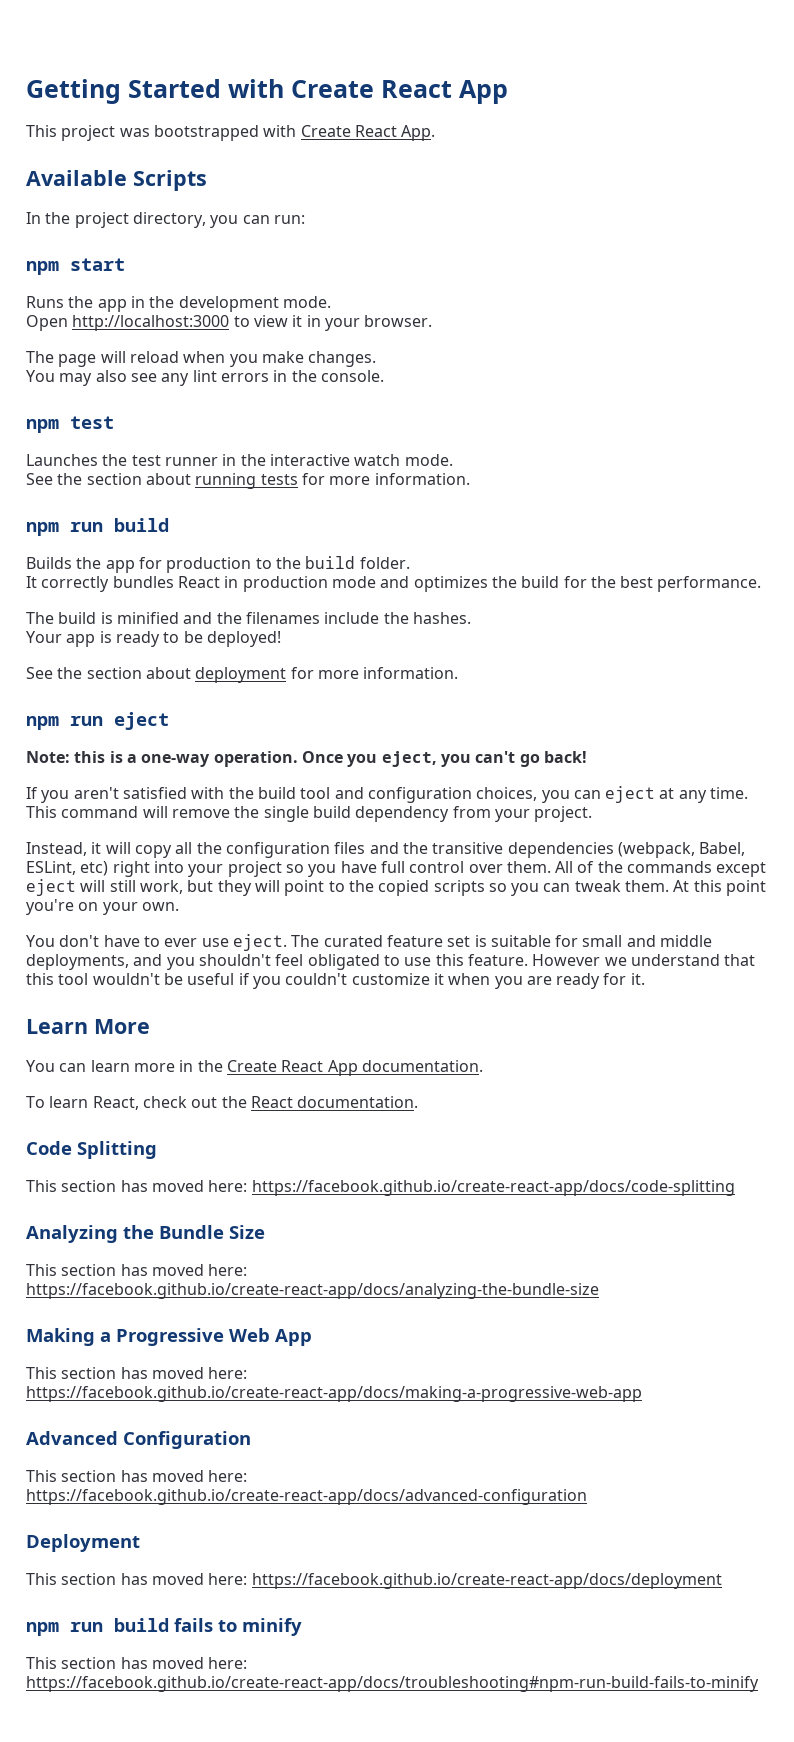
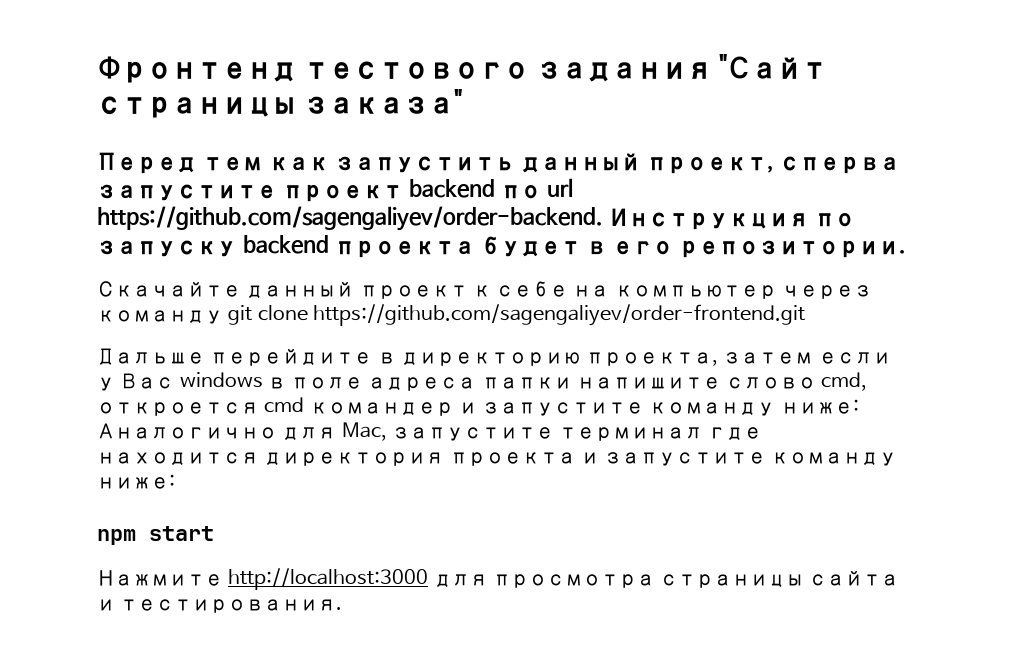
[26,79,508,104] [26,125,436,141] [26,170,207,191] [26,212,305,228] [26,258,125,275] [26,296,331,312] [26,315,433,331] [26,351,377,367] [26,370,384,386] [26,416,114,433] [26,454,453,466] [26,473,470,489] [26,518,169,536] [26,556,410,573] [26,576,762,592] [26,612,471,624] [26,631,281,647] [26,667,459,683] [26,712,169,730] [26,751,587,767] [26,786,749,803] [26,806,593,822] [26,842,746,858] [26,861,767,877] [26,879,767,896] [26,899,179,915] [26,934,713,951] [26,954,756,970] [26,973,645,989] [26,1019,150,1034] [26,1060,483,1076] [26,1096,419,1110] [26,1141,157,1159] [26,1180,735,1196] [26,1225,265,1243] [26,1264,248,1276] [26,1283,599,1299] [26,1328,312,1346] [26,1367,248,1379] [26,1386,642,1402] [26,1431,251,1449] [26,1470,248,1482] [26,1489,587,1505] [26,1534,140,1552] [26,1573,722,1589] [26,1618,302,1636] [26,1657,248,1669] [26,1676,759,1692] Getting Started with Create React App // This project was bootstrapped with Create React App. // Available Scripts // In the project directory, you can run: // npm start // Runs the app in the development mode. // Open http://localhost:3000 to view it in your browser. // The page will reload when you make changes. // You may also see any lint errors in the console. // npm test // Launches the test runner in the interactive watch mode. // See the section about running tests for more information. // npm run build // Builds the app for production to the build folder. // It correctly bundles React in production mode and optimizes the build for the best performance. // The build is minified and the filenames include the hashes. // Your app is ready to be deployed! // See the section about deployment for more information. // npm run eject // Note: this is a one-way operation. Once you eject, you can't go back! // If you aren't satisfied with the build tool and configuration choices, you can eject at any time. This command will remove the single build dependency from your project. // Instead, it will copy all the configuration files and the transitive dependencies (webpack, Babel, ESLint, etc) right into your project so you have full control over them. All of the commands except eject will still work, but they will point to the copied scripts so you can tweak them. At this point you're on your own. // You don't have to ever use eject. The curated feature set is suitable for small and middle deployments, and you shouldn't feel obligated to use this feature. However we understand that this tool wouldn't be useful if you couldn't customize it when you are ready for it. // Learn More // You can learn more in the Create React App documentation. // To learn React, check out the React documentation. // Code Splitting // This section has moved here: https://facebook.github.io/create-react-app/docs/code-splitting // Analyzing the Bundle Size // This section has moved here: https://facebook.github.io/create-react-app/docs/analyzing-the-bundle-size // Making a Progressive Web App // This section has moved here: https://facebook.github.io/create-react-app/docs/making-a-progressive-web-app // Advanced Configuration // This section has moved here: https://facebook.github.io/create-react-app/docs/advanced-configuration // Deployment // This section has moved here: https://facebook.github.io/create-react-app/docs/deployment // npm run build fails to minify // This section has moved here: https://facebook.github.io/create-react-app/docs/troubleshooting#npm-run-build-fails-to-minify -> [97,54,828,83] [97,89,463,118] [97,152,900,174] [97,178,573,202] [97,206,855,231] [97,235,906,258] [97,281,872,299] [97,304,805,326] [97,348,891,366] [97,372,868,391] [97,397,859,416] [97,422,763,441] [97,452,898,466] [97,474,175,489] [97,526,214,545] [97,568,900,590] [97,599,343,613] Фронтенд тестового задания "Сайт страницы заказа" // Перед тем как запустить данный проект, сперва запустите проект backend по url https://github.com/sagengaliyev/order-backend. Инструкция по запуску backend проекта будет в его репозитории. // Скачайте данный проект к себе на компьютер через команду git clone https://github.com/sagengaliyev/order-frontend.git // Дальше перейдите в директорию проекта, затем если у Вас windows в поле адреса папки напишите слово cmd, откроется cmd командер и запустите команду ниже: Аналогично для Mac, запустите терминал где находится директория проекта и запустите команду ниже: // npm start // Нажмите http://localhost:3000 для просмотра страницы сайта и тестирования.

